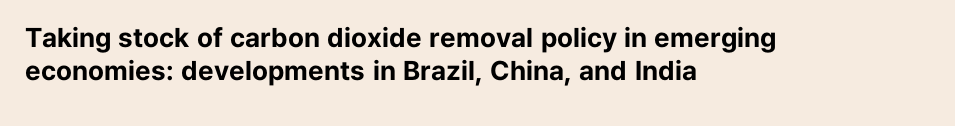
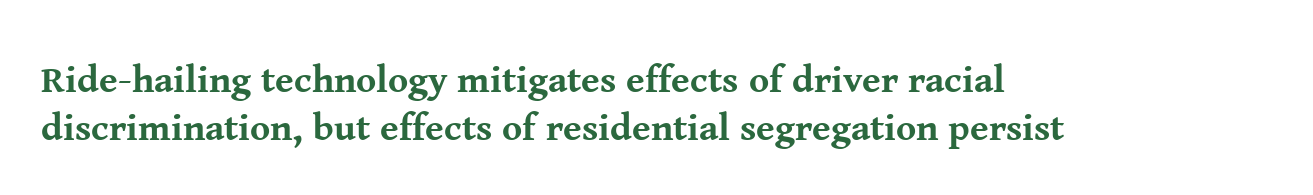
[25,26,777,53] [25,59,697,86] Taking stock of carbon dioxide removal policy in emerging economies: developments in Brazil, China, and India -> [41,63,1005,101] [41,111,1065,149] Ride-hailing technology mitigates effects of driver racial discrimination, but effects of residential segregation persist

